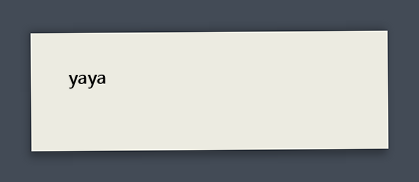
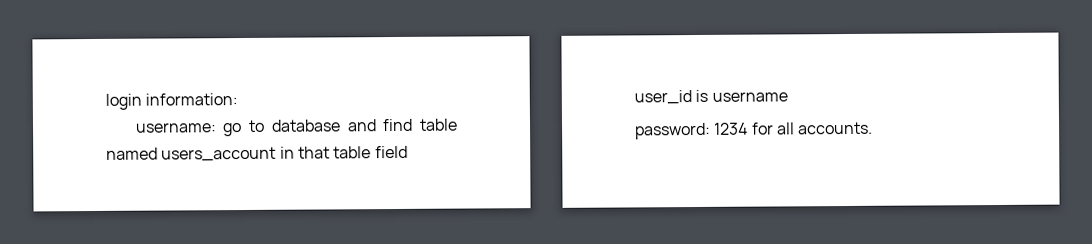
[67,73,107,90] yaya -> [105,93,239,110] [134,118,458,137] [106,145,408,162] [634,89,788,105] [635,121,874,140] login information: // username: go to database and find table named users_account in that table field user_id is username // password: 1234 for all accounts.

